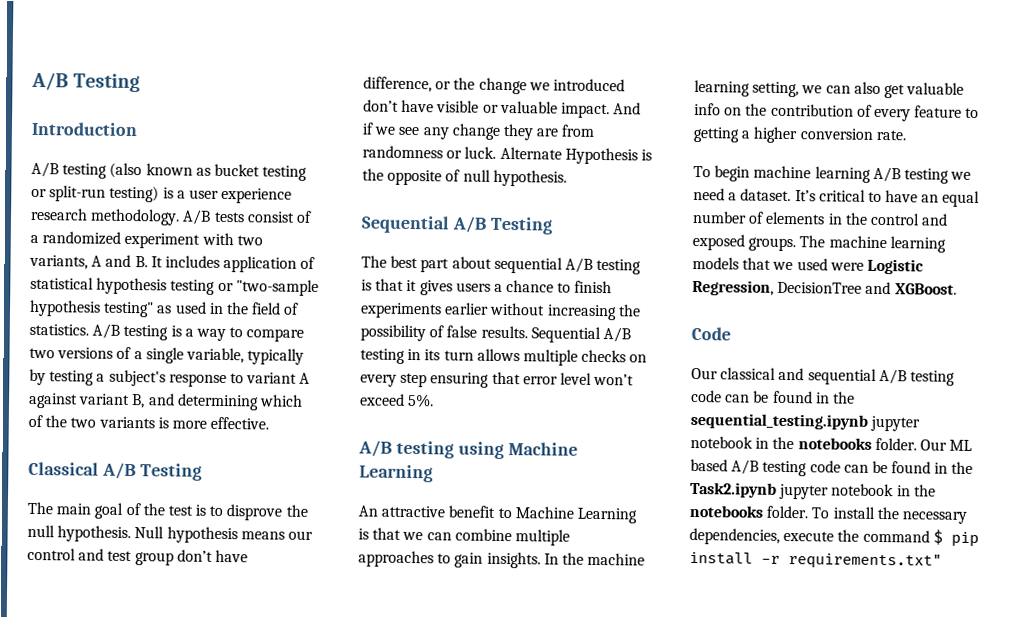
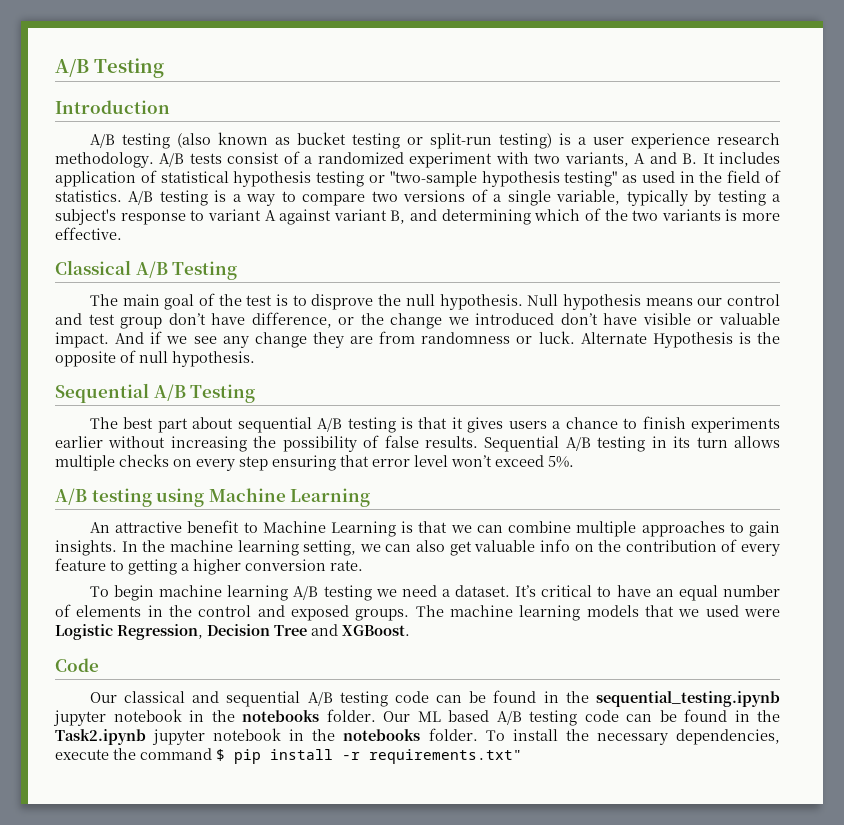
[777,281,863,294] DecisionTree -> [207,624,307,636] Decision Tree

